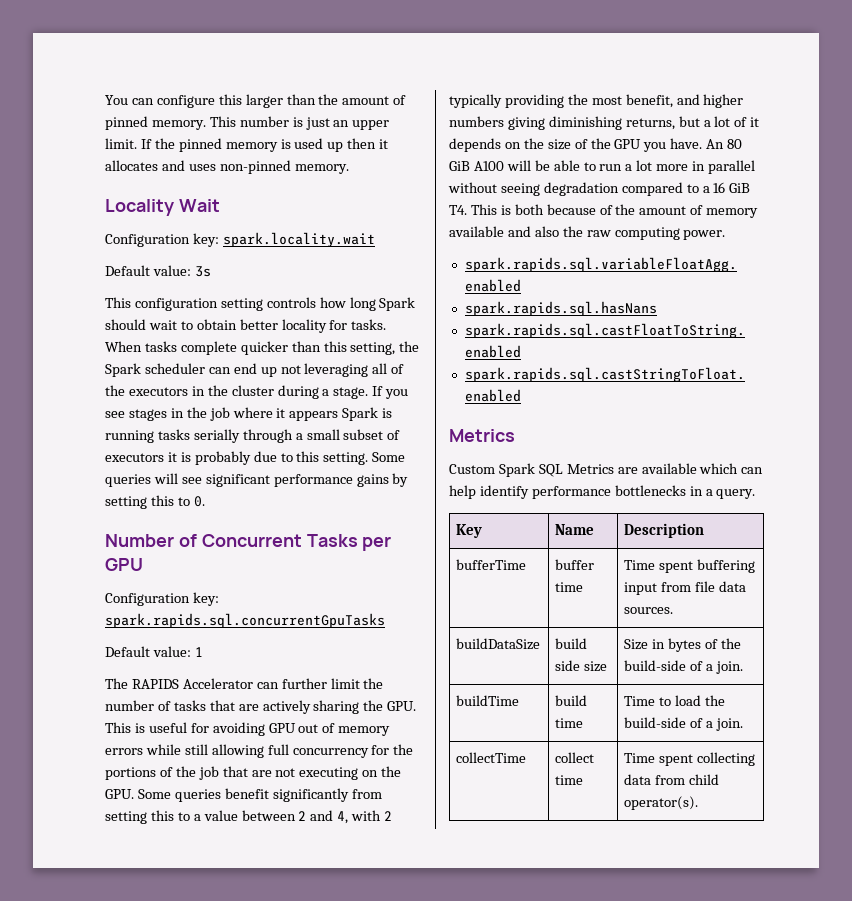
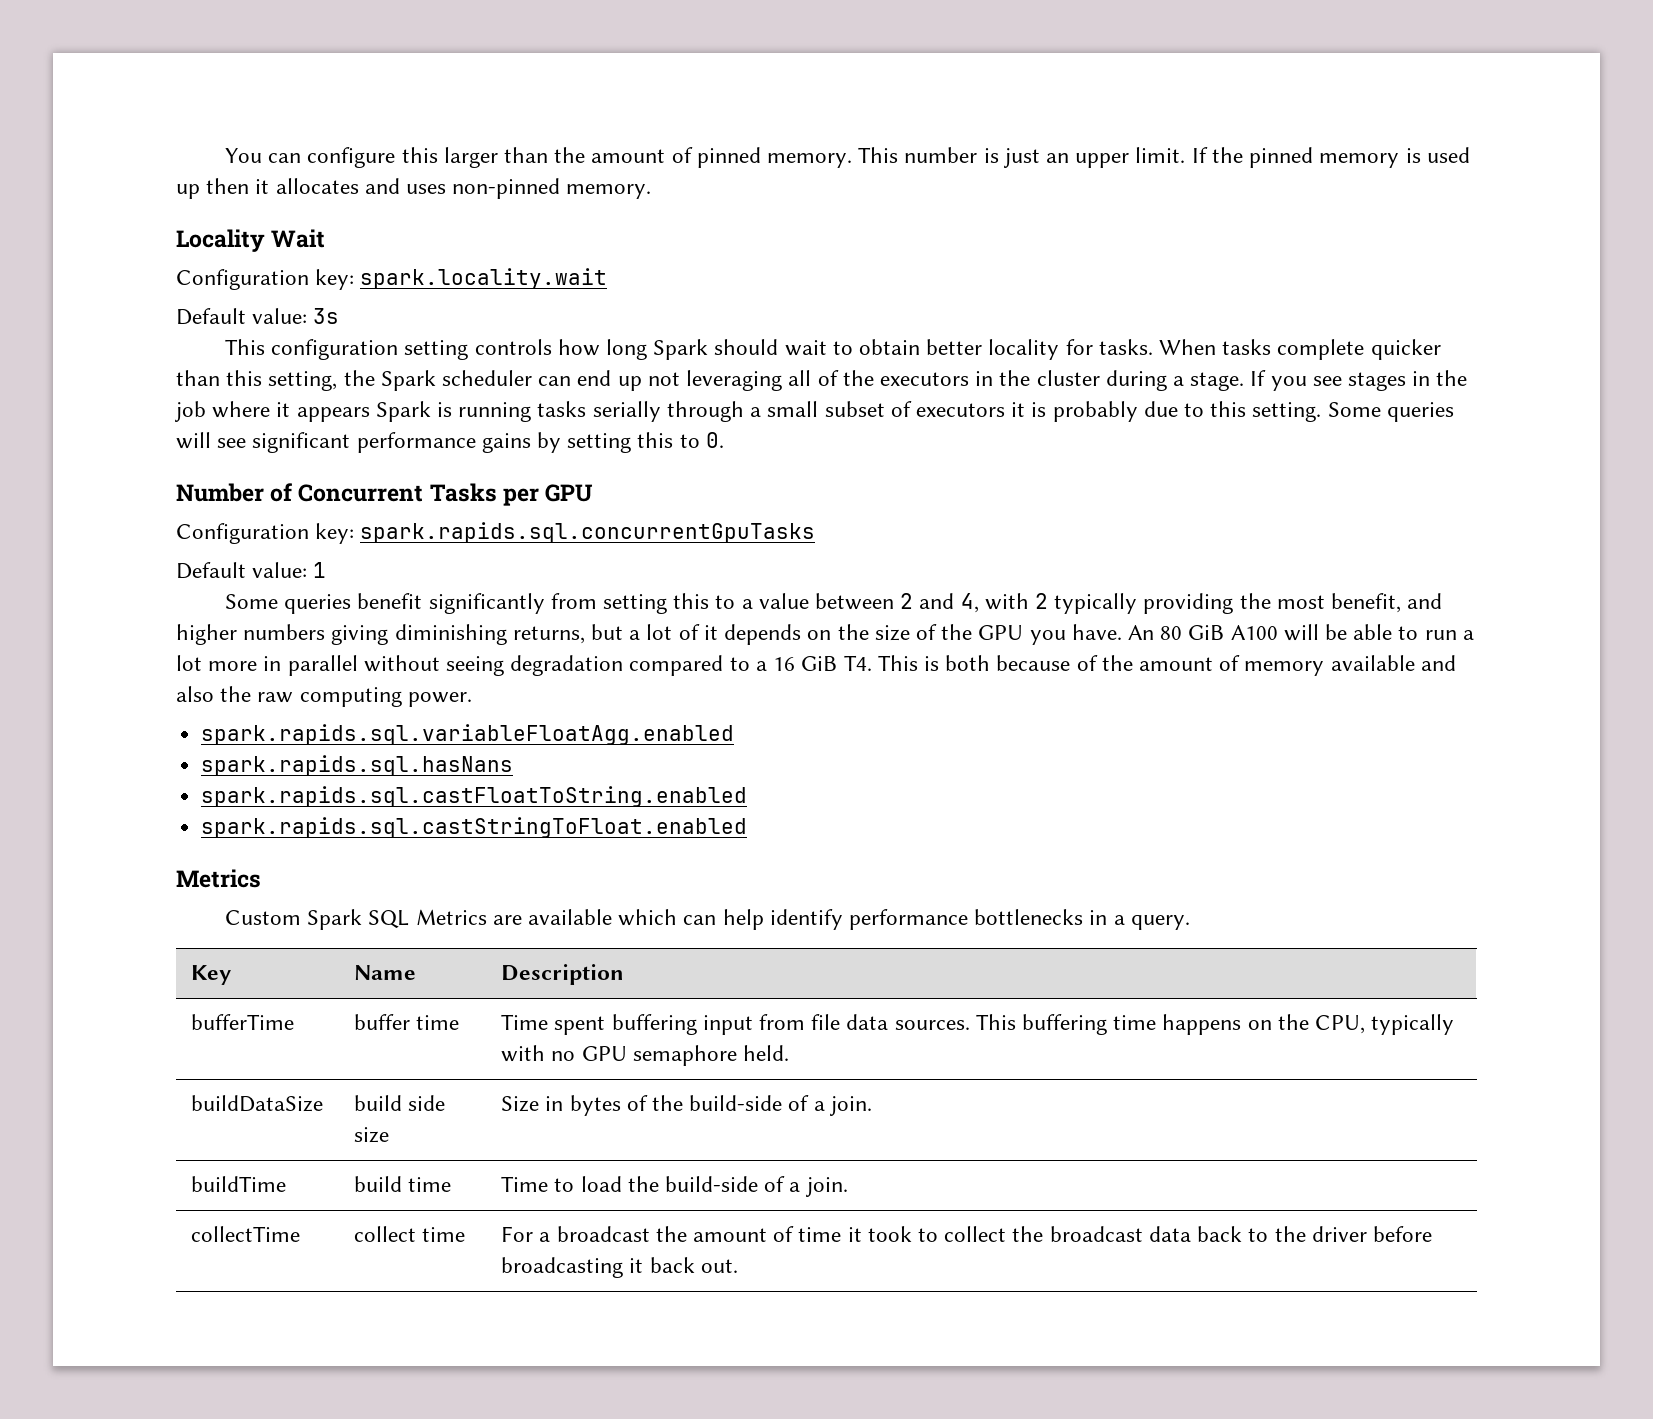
[105,678,384,689] [105,700,417,714] [105,722,391,736] [105,744,414,758] [105,766,402,780] [105,789,134,799] The RAPIDS Accelerator can further limit the number of tasks that are actively sharing the GPU. This is useful for avoiding GPU out of memory errors while still allowing full concurrency for the portions of the job that are not executing on the GPU. -> (327, 570) none
(674, 610) none -> [975,1014,1455,1035] [501,1045,789,1066] This buffering time happens on the CPU, typically with no GPU semaphore held.
[624,752,756,766] [624,774,720,785] [624,796,699,810] Time spent collecting data from child operator(s). -> [501,1226,1432,1242] [501,1257,738,1278] For a broadcast the amount of time it took to collect the broadcast data back to the driver before broadcasting it back out.

